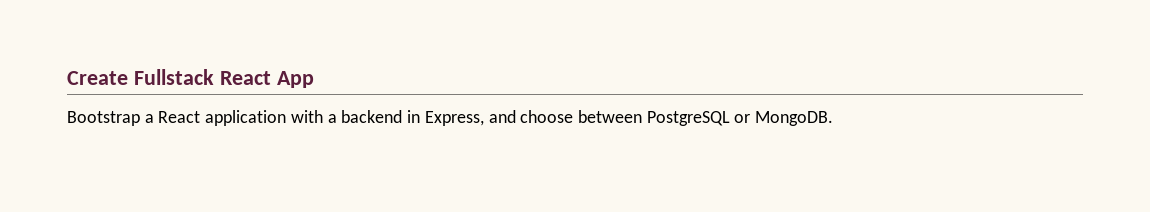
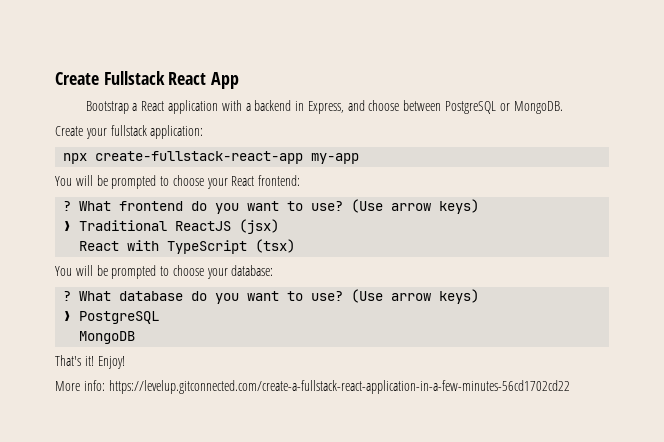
(834, 118) none -> [55,125,204,139] [63,151,360,164] [55,175,301,189] [63,199,480,214] [63,219,280,234] [79,239,296,254] [55,265,274,279] [63,289,480,304] [63,311,160,324] [79,331,136,344] [55,355,125,369] [55,380,570,394] // Create your fullstack application: // npx create-fullstack-react-app my-app // You will be prompted to choose your React frontend: // ? What frontend do you want to use? (Use arrow keys) // ❯ Traditional ReactJS (jsx) // React with TypeScript (tsx) // You will be prompted to choose your database: // ? What database do you want to use? (Use arrow keys) // ❯ PostgreSQL // MongoDB // That's it! Enjoy! // More info: https://levelup.gitconnected.com/create-a-fullstack-react-application-in-a-few-minutes-56cd1702cd22

